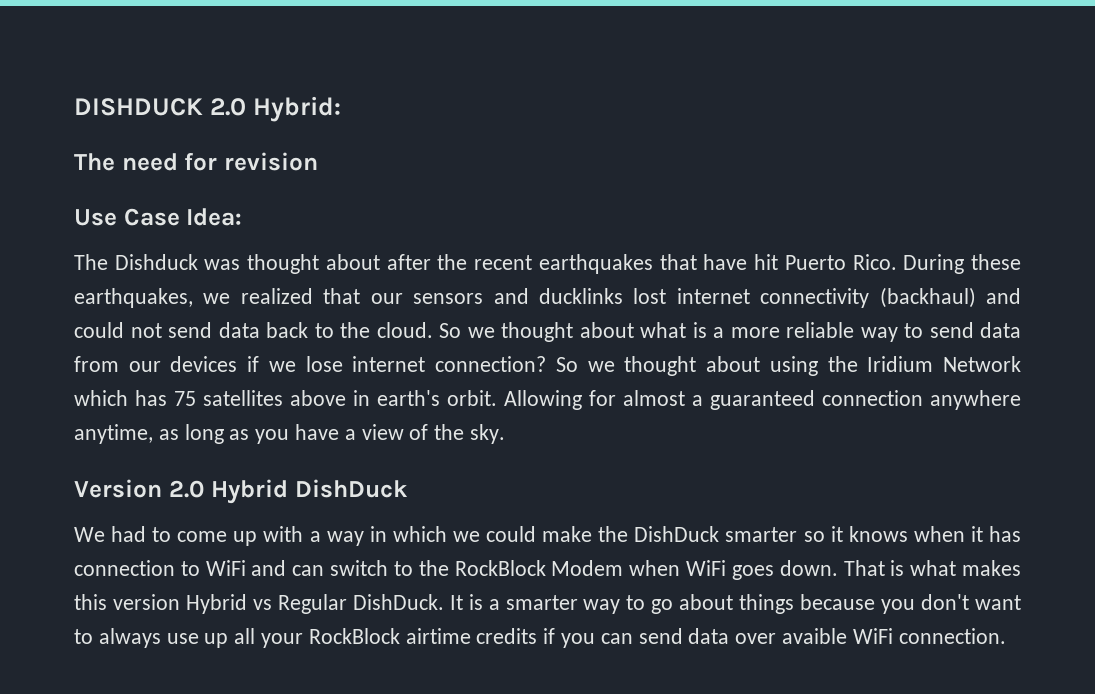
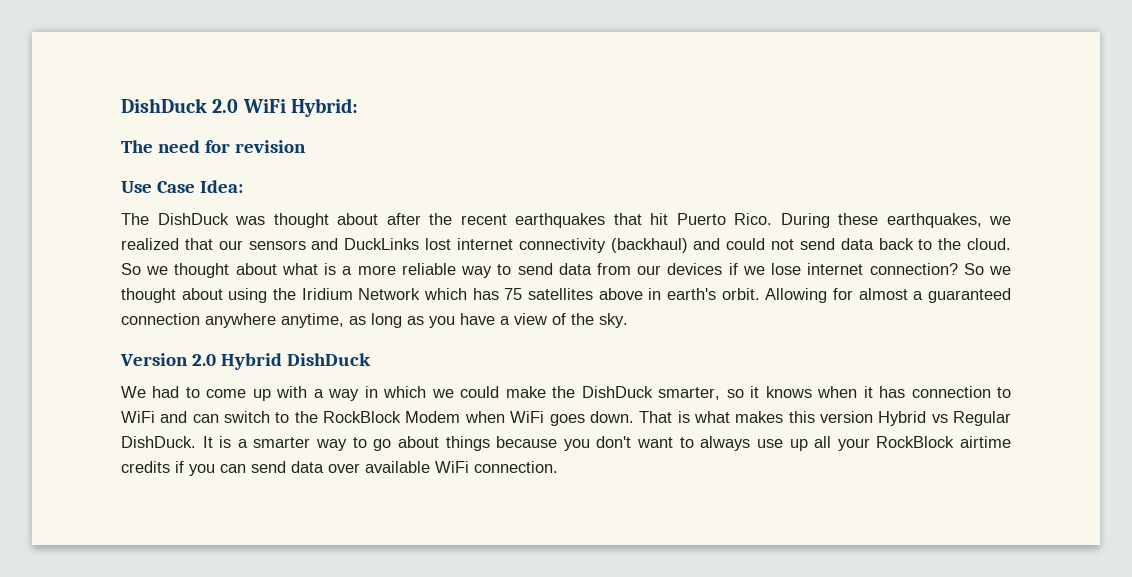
[74,98,246,116] DISHDUCK 2.0 -> [121,98,286,113] DishDuck 2.0 WiFi
[114,254,198,270] Dishduck -> [157,213,229,225] DishDuck
[703,254,748,270] have -> (642, 219) none
[538,288,623,304] ducklinks -> [344,238,420,250] DuckLinks
[725,527,798,542] smarter -> [658,387,721,400] smarter,
[782,628,848,644] avaible -> [365,461,430,473] available

